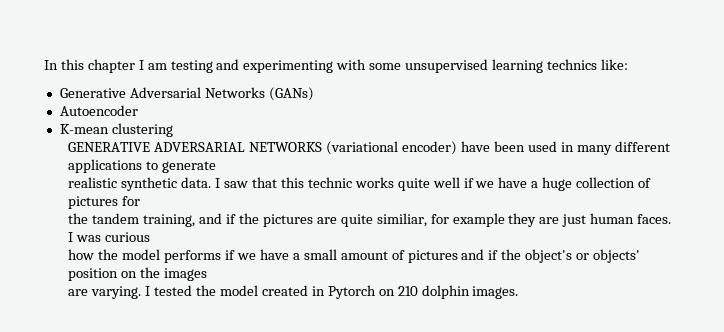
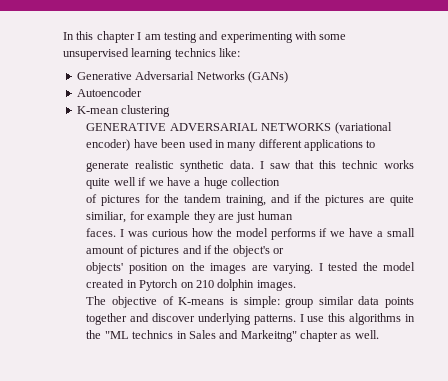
(159, 165) none -> (376, 144) //
(217, 167) // -> (130, 166) none
(636, 182) none -> (280, 181) //
(141, 201) // -> (161, 198) none
(635, 218) none -> (293, 215) //
(151, 237) // -> (189, 233) none
(590, 256) none -> (284, 251) //
(208, 274) // -> (247, 268) none
(519, 292) none -> [86,296,414,308] [86,313,415,325] [86,330,379,342] // The objective of K-means is simple: group similar data points together and discover underlying patterns. I use this algorithms in the "ML technics in Sales and Markeitng" chapter as well.

